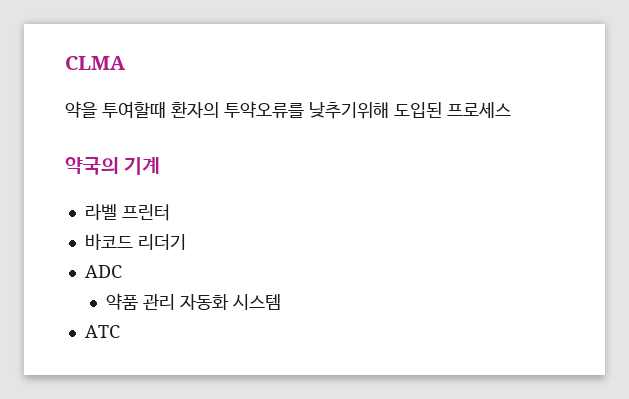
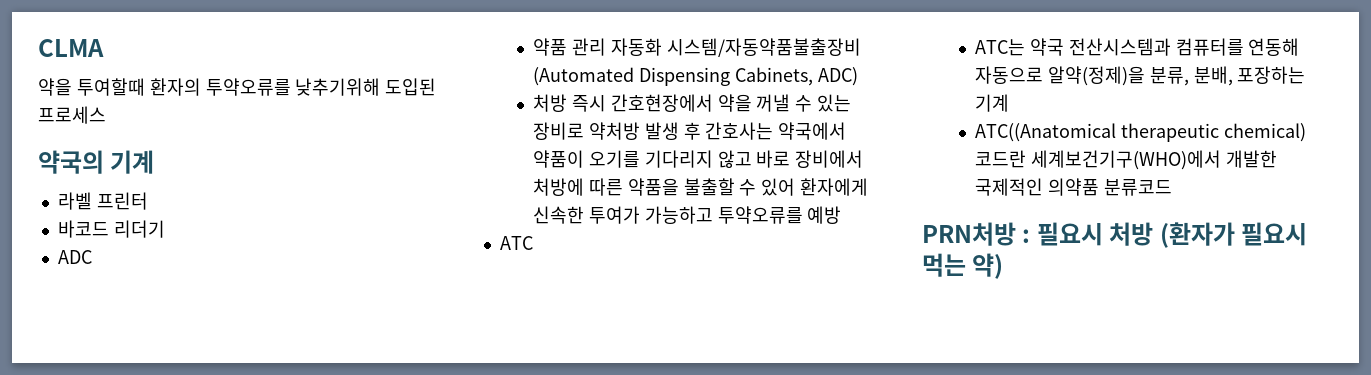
[232,294,281,310] [84,325,120,338] 시스템 // ATC -> [666,38,861,57] [533,67,858,86] [533,94,852,112] [533,122,847,140] [533,150,864,168] [533,178,869,196] [533,206,842,224] [499,236,533,250] [975,38,1300,56] [975,66,1306,86] [975,94,1010,112] [975,123,1306,142] [975,150,1277,170] [975,178,1172,196] [922,222,1308,248] [922,253,1004,279] 시스템/자동약품불출장비 (Automated Dispensing Cabinets, ADC) // 처방 즉시 간호현장에서 약을 꺼낼 수 있는 장비로 약처방 발생 후 간호사는 약국에서 약품이 오기를 기다리지 않고 바로 장비에서 처방에 따른 약품을 불출할 수 있어 환자에게 신속한 투여가 가능하고 투약오류를 예방 // ATC // ATC는 약국 전산시스템과 컴퓨터를 연동해 자동으로 알약(정제)을 분류, 분배, 포장하는 기계 // ATC((Anatomical therapeutic chemical) 코드란 세계보건기구(WHO)에서 개발한 국제적인 의약품 분류코드 // PRN처방 : 필요시 처방 (환자가 필요시 먹는 약)

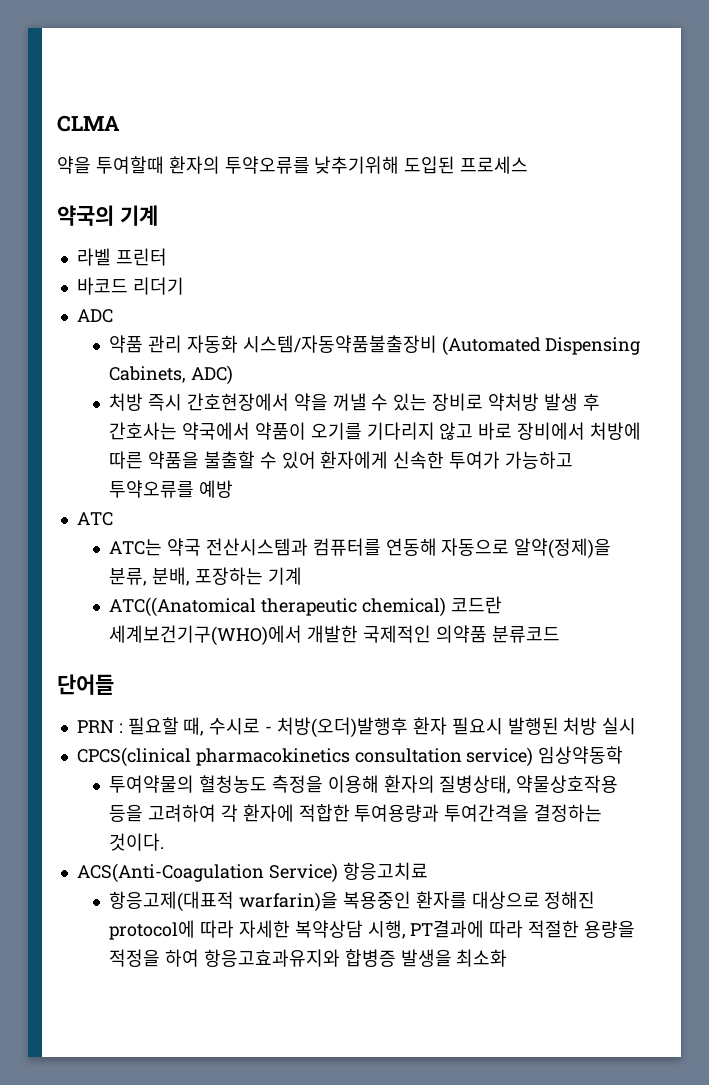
[922,222,1308,248] [922,253,1004,279] PRN처방 : 필요시 처방 (환자가 필요시 먹는 약) -> [57,674,114,695] [76,717,637,738] [76,746,624,767] [109,775,619,794] [109,804,603,822] [109,833,165,851] [76,862,428,883] [109,891,596,912] [109,920,636,940] [109,949,508,967] 단어들 // PRN : 필요할 때, 수시로 - 처방(오더)발행후 환자 필요시 발행된 처방 실시 // CPCS(clinical pharmacokinetics consultation service) 임상약동학 // 투여약물의 혈청농도 측정을 이용해 환자의 질병상태, 약물상호작용 등을 고려하여 각 환자에 적합한 투여용량과 투여간격을 결정하는 것이다. // ACS(Anti-Coagulation Service) 항응고치료 // 항응고제(대표적 warfarin)을 복용중인 환자를 대상으로 정해진 protocol에 따라 자세한 복약상담 시행, PT결과에 따라 적절한 용량을 적정을 하여 항응고효과유지와 합병증 발생을 최소화

